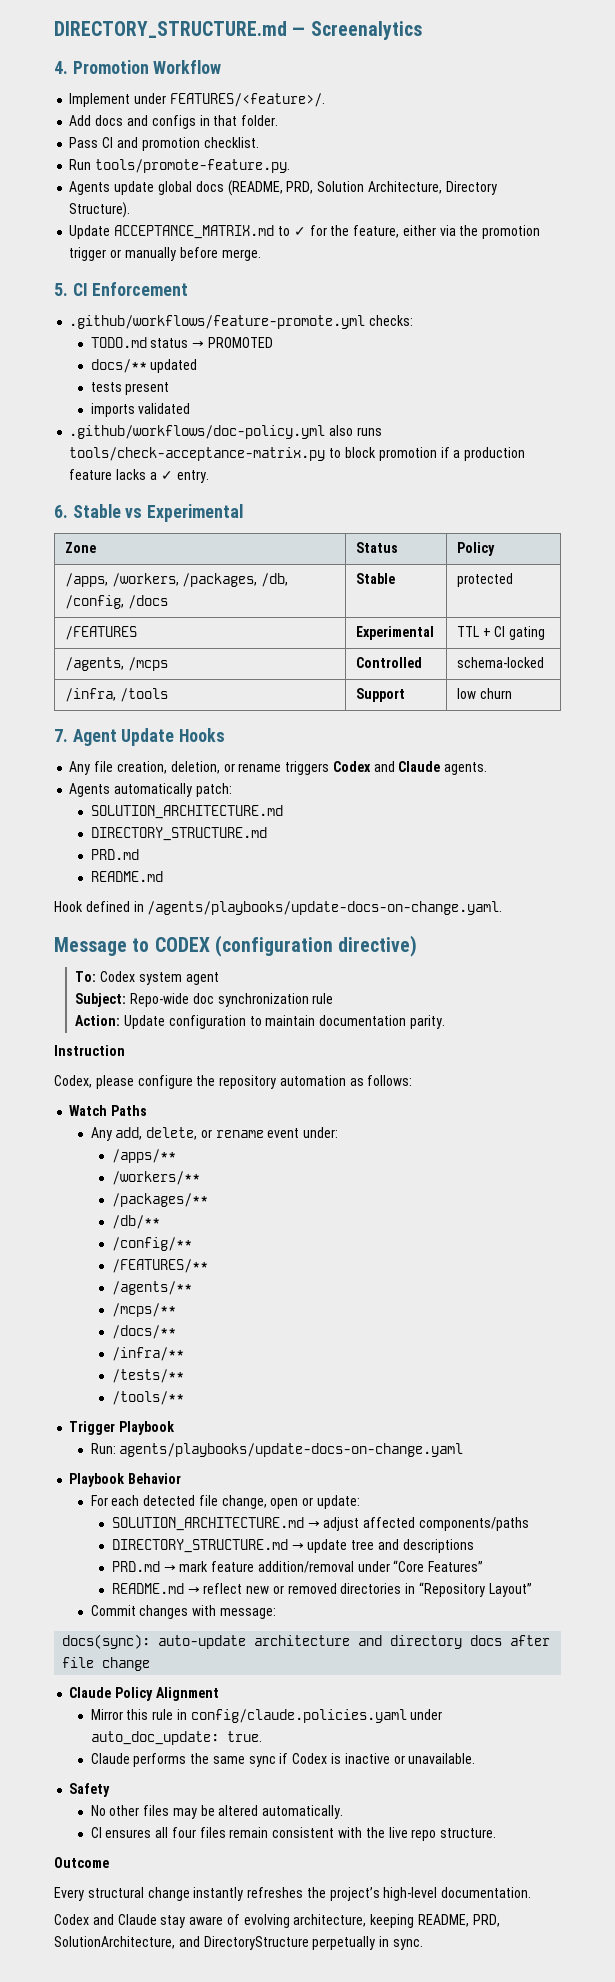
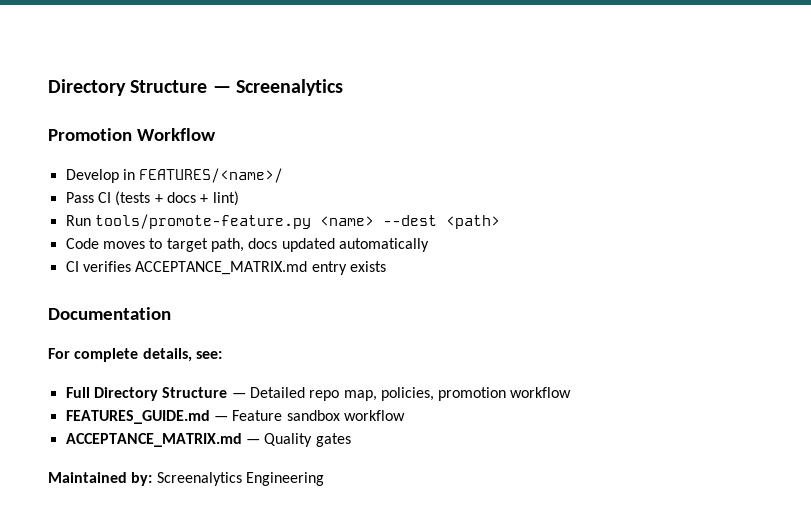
[54,21,287,38] DIRECTORY_STRUCTURE.md -> [48,79,208,96] Directory Structure
[54,61,68,74] 4. -> (344, 87) none
[69,93,325,107] [69,115,279,129] [69,137,259,151] [69,159,291,173] [69,180,497,196] [69,202,131,218] [69,225,541,239] [69,247,261,261] [54,282,189,296] [69,315,414,329] [90,337,273,348] [90,359,198,373] [90,382,170,395] [90,403,191,417] [69,425,382,439] [69,447,526,461] [69,469,209,483] [54,504,244,522] [64,542,96,553] [355,542,398,553] [456,542,495,556] [64,573,289,587] [64,595,168,609] [355,573,395,584] [456,573,513,587] [64,626,137,640] [355,626,434,640] [456,626,546,640] [64,657,168,671] [355,657,422,668] [456,657,544,668] [64,688,168,702] [355,688,405,702] [456,688,512,699] [54,728,226,746] [69,761,488,775] [69,783,232,797] [90,805,283,819] [90,827,267,841] [90,849,139,860] [90,871,163,882] [54,901,503,915] [54,935,418,957] [75,971,219,985] [75,993,334,1007] [75,1015,445,1029] [54,1045,125,1056] [54,1075,413,1089] [69,1105,148,1116] [90,1127,339,1141] [111,1149,176,1163] [111,1171,200,1185] [111,1193,208,1207] [111,1215,160,1229] [111,1237,192,1251] [111,1259,208,1273] [111,1281,192,1295] [111,1303,176,1317] [111,1325,176,1339] [111,1347,184,1361] [111,1369,184,1383] [111,1391,184,1405] [69,1421,176,1435] [90,1443,464,1457] [69,1473,182,1487] [90,1495,361,1509] [111,1517,529,1531] [111,1539,474,1553] [111,1560,484,1573] [111,1582,532,1597] [90,1605,276,1619] [62,1634,551,1649] [62,1657,151,1671] [69,1687,219,1701] [90,1709,443,1723] [90,1731,262,1745] [90,1753,476,1767] [69,1783,111,1797] [90,1805,344,1819] [90,1827,497,1841] [54,1857,109,1868] [54,1887,532,1901] [54,1914,500,1928] [54,1936,423,1950] Implement under FEATURES/<feature>/. // Add docs and configs in that folder. // Pass CI and promotion checklist. // Run tools/promote-feature.py. // Agents update global docs (README, PRD, Solution Architecture, Directory Structure). // Update ACCEPTANCE_MATRIX.md to ✓ for the feature, either via the promotion trigger or manually before merge. // 5. CI Enforcement // .github/workflows/feature-promote.yml checks: // TODO.md status → PROMOTED // docs/** updated // tests present // imports validated // .github/workflows/doc-policy.yml also runs tools/check-acceptance-matrix.py to block promotion if a production feature lacks a ✓ entry. // 6. Stable vs Experimental // Zone | Status | Policy // /apps, /workers, /packages, /db, /config, /docs | Stable | protected // /FEATURES | Experimental | TTL + CI gating // /agents, /mcps | Controlled | schema-locked // /infra, /tools | Support | low churn // 7. Agent Update Hooks // Any file creation, deletion, or rename triggers Codex and Claude agents. // Agents automatically patch: // SOLUTION_ARCHITECTURE.md // DIRECTORY_STRUCTURE.md // PRD.md // README.md // Hook defined in /agents/playbooks/update-docs-on-change.yaml. // Message to CODEX (configuration directive) // To: Codex system agent // Subject: Repo-wide doc synchronization rule // Action: Update configuration to maintain documentation parity. // Instruction // Codex, please configure the repository automation as follows: // Watch Paths // Any add, delete, or rename event under: // /apps/** // /workers/** // /packages/** // /db/** // /config/** // /FEATURES/** // /agents/** // /mcps/** // /docs/** // /infra/** // /tests/** // /tools/** // Trigger Playbook // Run: agents/playbooks/update-docs-on-change.yaml // Playbook Behavior // For each detected file change, open or update: // SOLUTION_ARCHITECTURE.md → adjust affected components/paths // DIRECTORY_STRUCTURE.md → update tree and descriptions // PRD.md → mark feature addition/removal under “Core Features” // README.md → reflect new or removed directories in “Repository Layout” // Commit changes with message: // docs(sync): auto-update architecture and directory docs after file change // Claude Policy Alignment // Mirror this rule in config/claude.policies.yaml under auto_doc_update: true. // Claude performs the same sync if Codex is inactive or unavailable. // Safety // No other files may be altered automatically. // CI ensures all four files remain consistent with the live repo structure. // Outcome // Every structural change instantly refreshes the project’s high-level documentation. // Codex and Claude stay aware of evolving architecture, keeping README, PRD, SolutionArchitecture, and DirectoryStructure perpetually in sync. -> [65,168,284,183] [65,191,239,206] [65,214,500,229] [65,238,429,252] [65,261,386,275] [48,307,171,320] [48,348,222,362] [65,387,572,401] [65,410,405,424] [65,433,351,447] [48,472,324,486] Develop in FEATURES/<name>/ // Pass CI (tests + docs + lint) // Run tools/promote-feature.py <name> --dest <path> // Code moves to target path, docs updated automatically // CI verifies ACCEPTANCE_MATRIX.md entry exists // Documentation // For complete details, see: // Full Directory Structure — Detailed repo map, policies, promotion workflow // FEATURES_GUIDE.md — Feature sandbox workflow // ACCEPTANCE_MATRIX.md — Quality gates // Maintained by: Screenalytics Engineering

